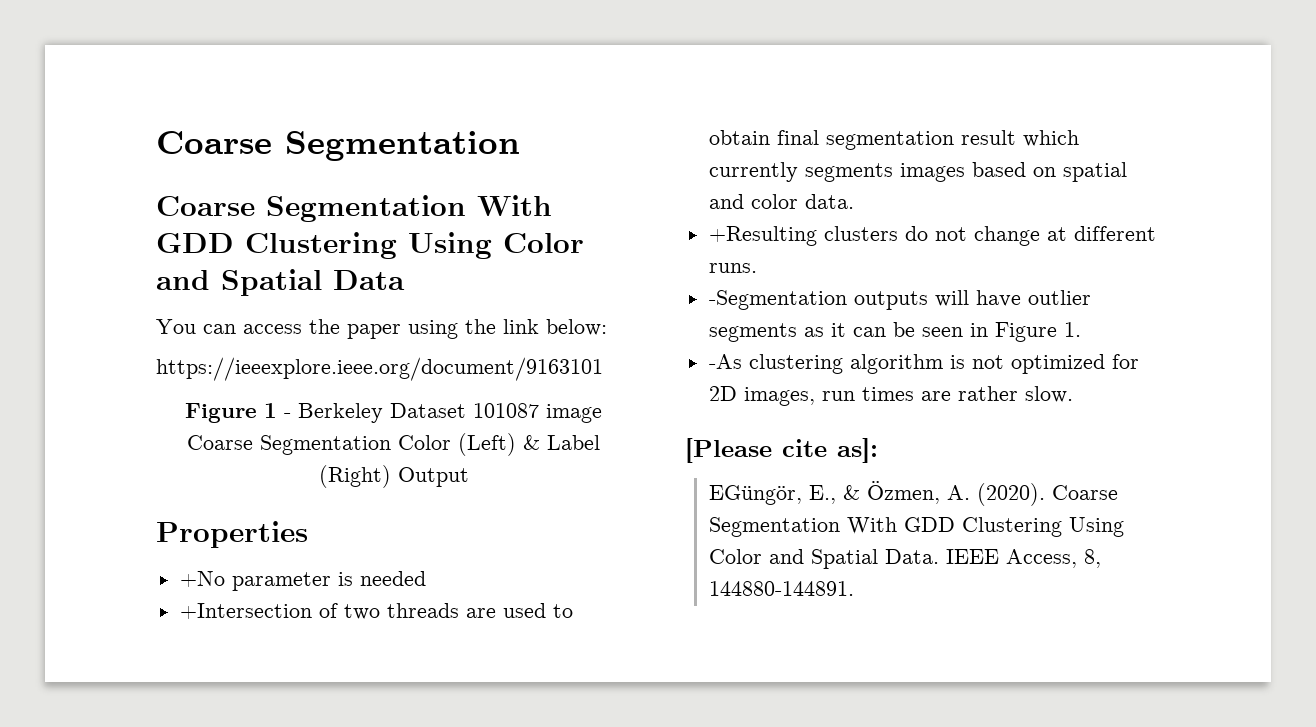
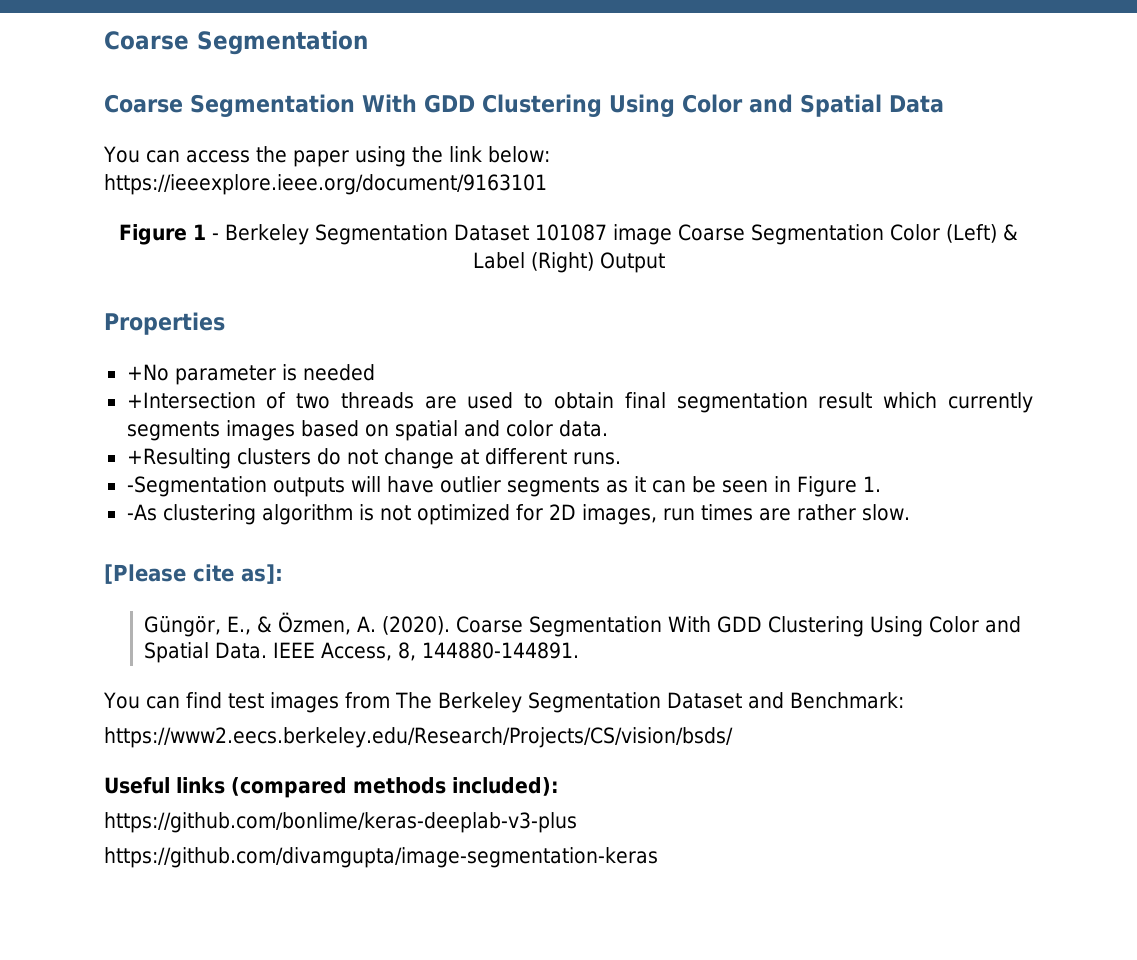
(383, 413) none -> [314,224,448,245] Segmentation
[709,485,803,505] EGüngör, -> [144,616,222,637] Güngör,
(855, 588) none -> [103,692,904,713] [104,727,733,748] [104,777,559,798] [104,812,577,833] [104,847,658,868] // You can find test images from The Berkeley Segmentation Dataset and Benchmark: // https://www2.eecs.berkeley.edu/Research/Projects/CS/vision/bsds/ // Useful links (compared methods included): // https://github.com/bonlime/keras-deeplab-v3-plus // https://github.com/divamgupta/image-segmentation-keras

